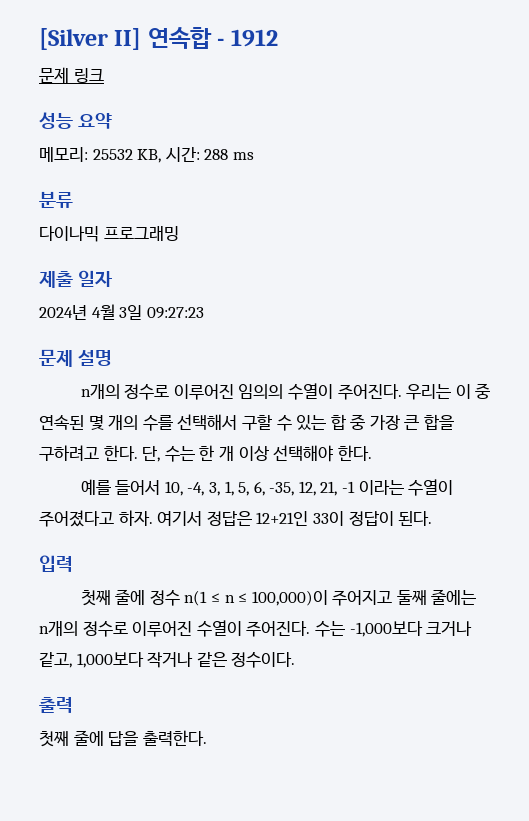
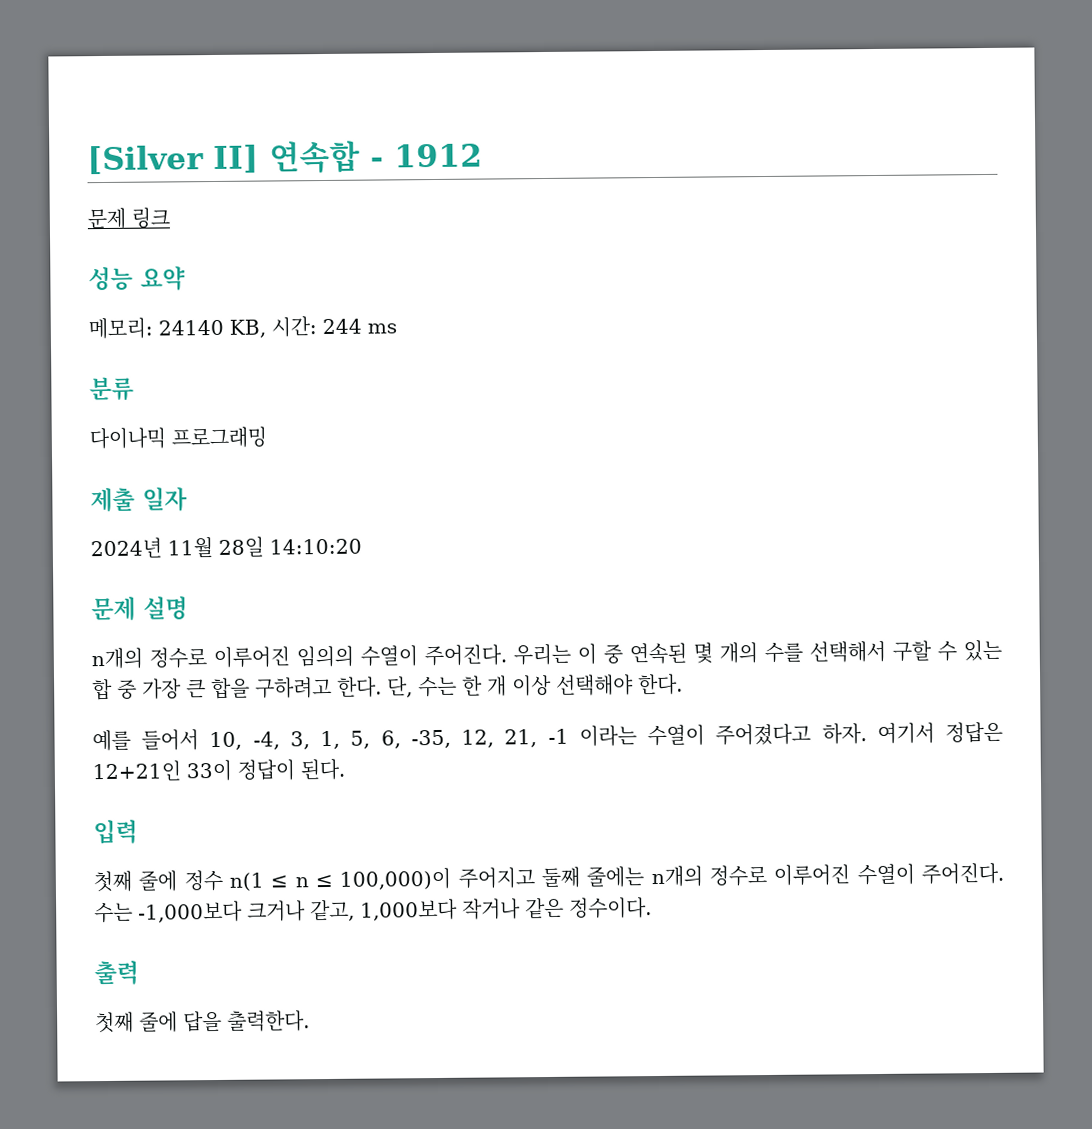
[92,149,133,160] 25532 -> [158,319,224,336] 24140
[204,149,229,160] 288 -> [322,318,362,335] 244
[91,304,204,320] 4월 3일 09:27:23 -> [167,536,362,558] 11월 28일 14:10:20

